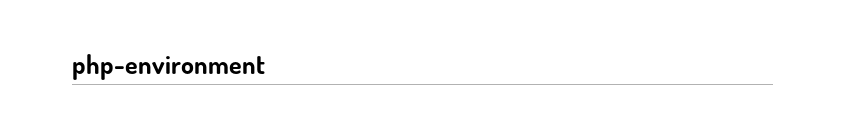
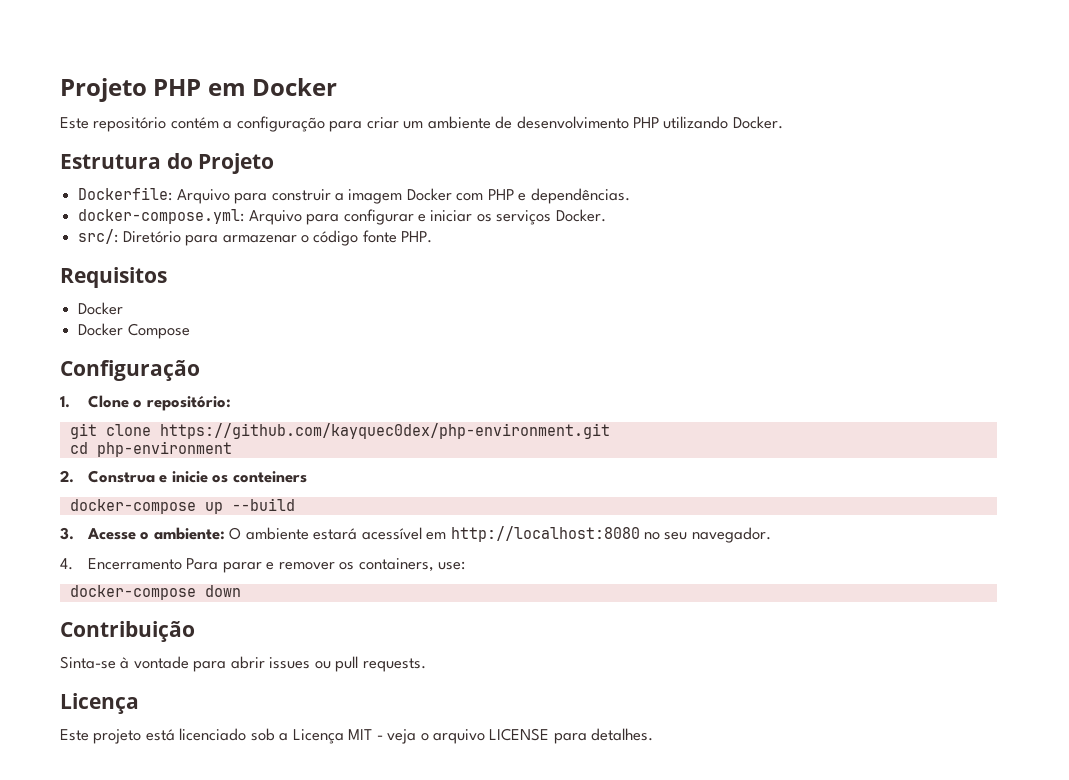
[72,54,265,80] php-environment -> [60,78,338,102] [60,116,783,132] [60,153,275,174] [78,187,630,204] [78,209,606,225] [78,229,433,246] [60,267,167,288] [78,302,124,315] [78,323,190,339] [60,360,200,381] [60,395,231,411] [69,423,610,439] [69,441,232,457] [60,470,307,483] [69,498,295,514] [60,526,771,543] [60,558,466,573] [69,585,241,600] [60,621,195,642] [60,656,426,672] [60,693,139,714] [60,728,654,744] Projeto PHP em Docker // Este repositório contém a configuração para criar um ambiente de desenvolvimento PHP utilizando Docker. // Estrutura do Projeto // Dockerfile: Arquivo para construir a imagem Docker com PHP e dependências. // docker-compose.yml: Arquivo para configurar e iniciar os serviços Docker. // src/: Diretório para armazenar o código fonte PHP. // Requisitos // Docker // Docker Compose // Configuração // 1. Clone o repositório: // git clone https://github.com/kayquec0dex/php-environment.git // cd php-environment // 2. Construa e inicie os conteiners // docker-compose up --build // 3. Acesse o ambiente: O ambiente estará acessível em http://localhost:8080 no seu navegador. // 4. Encerramento Para parar e remover os containers, use: // docker-compose down // Contribuição // Sinta-se à vontade para abrir issues ou pull requests. // Licença // Este projeto está licenciado sob a Licença MIT - veja o arquivo LICENSE para detalhes.

